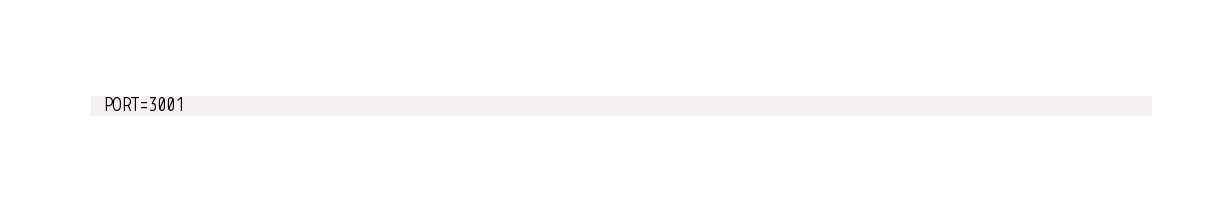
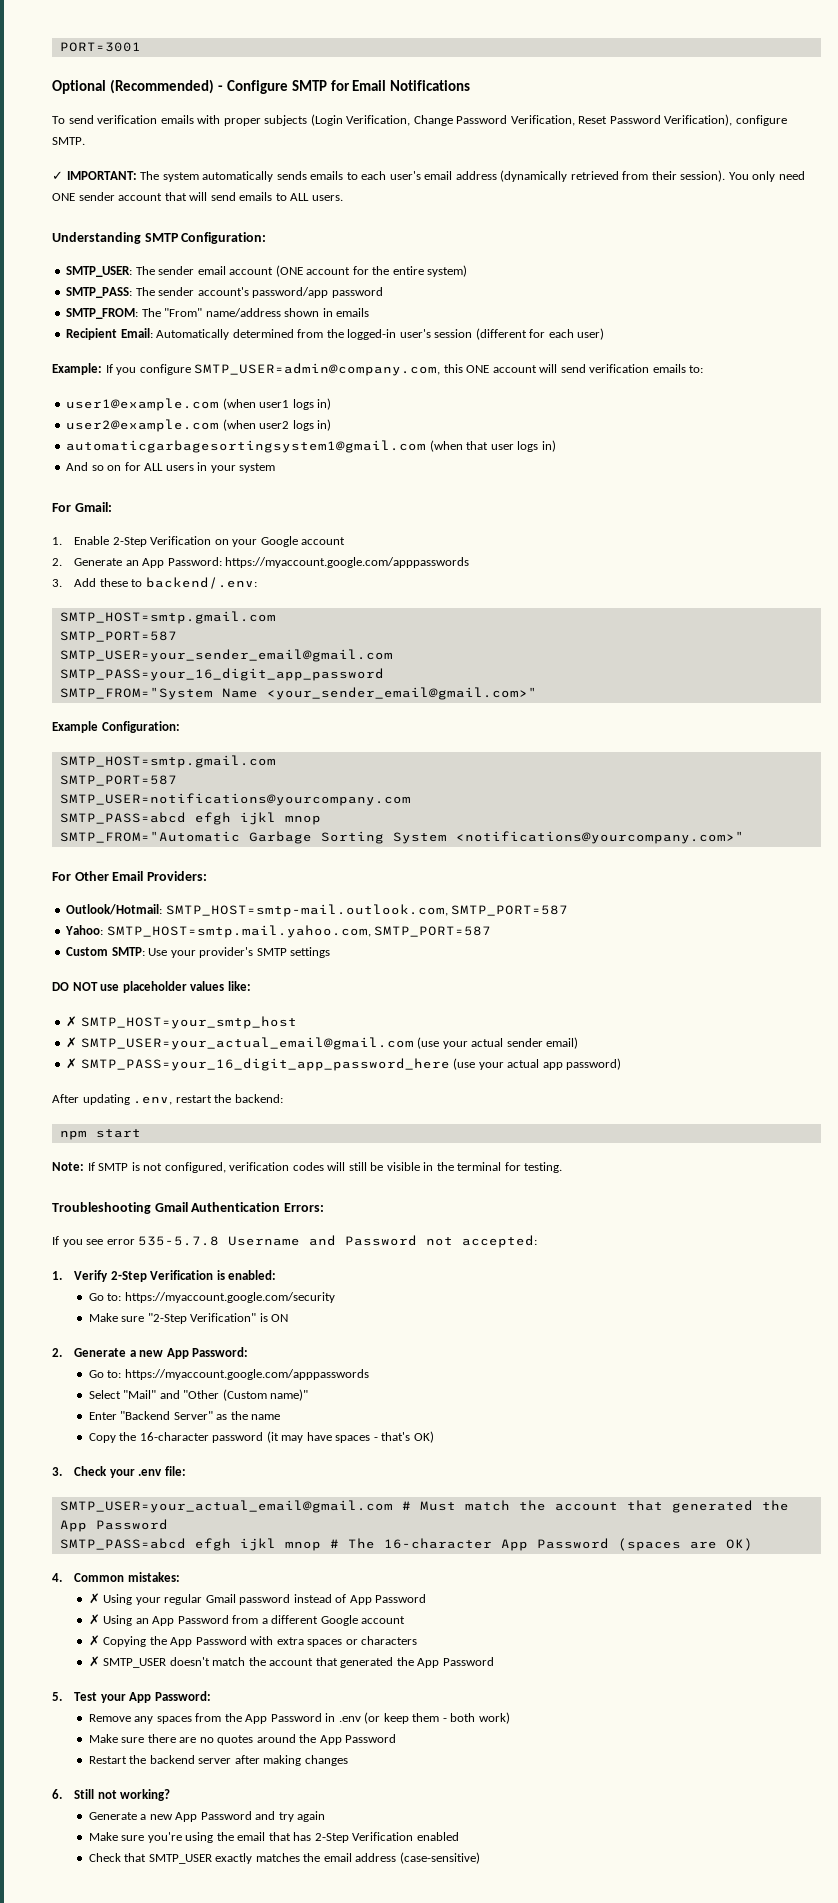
(185, 104) none -> [52,79,471,94] [52,114,787,126] [52,137,85,145] [52,170,805,182] [52,192,343,201] [52,232,267,244] [66,265,468,277] [66,287,383,298] [66,308,370,319] [66,328,605,340] [52,363,704,376] [66,398,332,411] [66,419,332,432] [66,440,556,453] [66,462,276,473] [52,502,112,512] [52,536,346,547] [52,557,470,568] [52,577,257,589] [59,611,276,624] [59,631,177,642] [59,649,393,662] [59,668,384,681] [59,687,537,700] [52,721,180,733] [59,755,276,768] [59,775,177,786] [59,793,411,806] [59,812,321,825] [59,831,744,844] [52,871,207,881] [66,904,569,917] [65,925,492,938] [66,947,331,958] [52,981,251,993] [66,1016,297,1029] [66,1037,579,1050] [66,1058,622,1071] [52,1094,283,1105] [59,1129,141,1140] [52,1162,563,1173] [52,1202,324,1214] [52,1235,538,1248] [52,1270,277,1282] [88,1292,335,1303] [88,1313,289,1324] [52,1347,249,1359] [88,1369,369,1380] [88,1389,309,1401] [88,1411,281,1420] [88,1431,434,1443] [52,1466,186,1478] [59,1500,789,1513] [59,1519,168,1532] [59,1538,753,1551] [52,1572,180,1582] [88,1593,427,1605] [88,1614,406,1626] [88,1635,418,1647] [88,1656,494,1668] [52,1691,211,1703] [88,1712,510,1724] [88,1734,397,1745] [88,1755,348,1766] [52,1789,171,1801] [88,1811,326,1822] [88,1832,459,1843] [88,1852,480,1864] // Optional (Recommended) - Configure SMTP for Email Notifications // To send verification emails with proper subjects (Login Verification, Change Password Verification, Reset Password Verification), configure SMTP. // ✓ IMPORTANT: The system automatically sends emails to each user's email address (dynamically retrieved from their session). You only need ONE sender account that will send emails to ALL users. // Understanding SMTP Configuration: // SMTP_USER: The sender email account (ONE account for the entire system) // SMTP_PASS: The sender account's password/app password // SMTP_FROM: The "From" name/address shown in emails // Recipient Email: Automatically determined from the logged-in user's session (different for each user) // Example: If you configure SMTP_USER=admin@company.com, this ONE account will send verification emails to: // user1@example.com (when user1 logs in) // user2@example.com (when user2 logs in) // automaticgarbagesortingsystem1@gmail.com (when that user logs in) // And so on for ALL users in your system // For Gmail: // 1. Enable 2-Step Verification on your Google account // 2. Generate an App Password: https://myaccount.google.com/apppasswords // 3. Add these to backend/.env: // SMTP_HOST=smtp.gmail.com // SMTP_PORT=587 // SMTP_USER=your_sender_email@gmail.com // SMTP_PASS=your_16_digit_app_password // SMTP_FROM="System Name <your_sender_email@gmail.com>" // Example Configuration: // SMTP_HOST=smtp.gmail.com // SMTP_PORT=587 // SMTP_USER=notifications@yourcompany.com // SMTP_PASS=abcd efgh ijkl mnop // SMTP_FROM="Automatic Garbage Sorting System <notifications@yourcompany.com>" // For Other Email Providers: // Outlook/Hotmail: SMTP_HOST=smtp-mail.outlook.com, SMTP_PORT=587 // Yahoo: SMTP_HOST=smtp.mail.yahoo.com, SMTP_PORT=587 // Custom SMTP: Use your provider's SMTP settings // DO NOT use placeholder values like: // ✗ SMTP_HOST=your_smtp_host // ✗ SMTP_USER=your_actual_email@gmail.com (use your actual sender email) // ✗ SMTP_PASS=your_16_digit_app_password_here (use your actual app password) // After updating .env, restart the backend: // npm start // Note: If SMTP is not configured, verification codes will still be visible in the terminal for testing. // Troubleshooting Gmail Authentication Errors: // If you see error 535-5.7.8 Username and Password not accepted: // 1. Verify 2-Step Verification is enabled: // Go to: https://myaccount.google.com/security // Make sure "2-Step Verification" is ON // 2. Generate a new App Password: // Go to: https://myaccount.google.com/apppasswords // Select "Mail" and "Other (Custom name)" // Enter "Backend Server" as the name // Copy the 16-character password (it may have spaces - that's OK) // 3. Check your .env file: // SMTP_USER=your_actual_email@gmail.com # Must match the account that generated the App Password // SMTP_PASS=abcd efgh ijkl mnop # The 16-character App Password (spaces are OK) // 4. Common mistakes: // ✗ Using your regular Gmail password instead of App Password // ✗ Using an App Password from a different Google account // ✗ Copying the App Password with extra spaces or characters // ✗ SMTP_USER doesn't match the account that generated the App Password // 5. Test your App Password: // Remove any spaces from the App Password in .env (or keep them - both work) // Make sure there are no quotes around the App Password // Restart the backend server after making changes // 6. Still not working? // Generate a new App Password and try again // Make sure you're using the email that has 2-Step Verification enabled // Check that SMTP_USER exactly matches the email address (case-sensitive)

